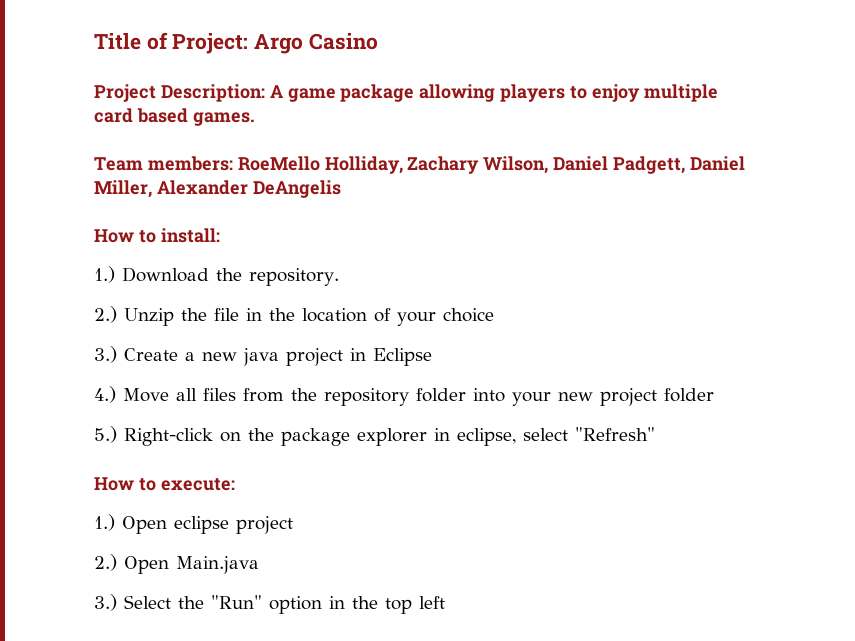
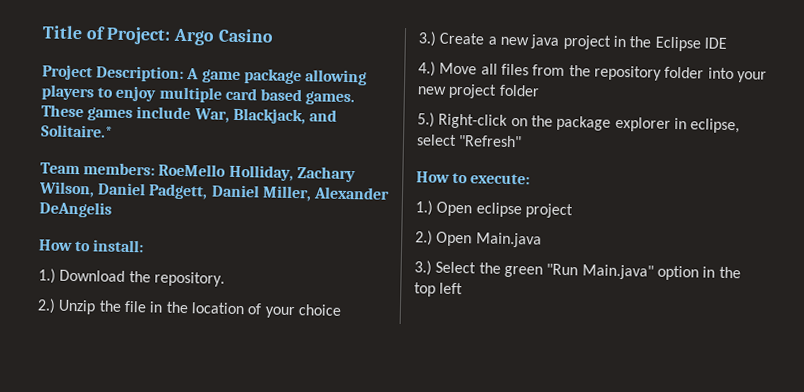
(255, 119) none -> [41,104,337,125] [41,124,113,138] These games include War, Blackjack, and Solitaire.*
(366, 354) none -> [629,36,652,48] the
(432, 357) none -> [703,37,727,49] IDE
[211,595,262,609] "Run" -> [503,263,654,280] green "Run Main.java"

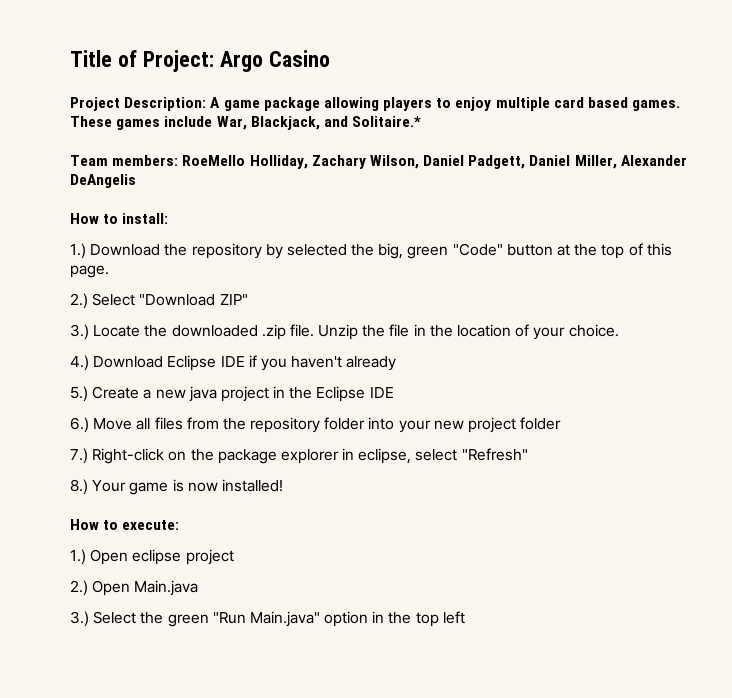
[153,271,225,287] [37,298,56,314] repository. // 2.) -> [191,243,672,259] [70,265,109,278] [70,293,248,309] [70,324,314,340] repository by selected the big, green "Code" button at the top of this page. // 2.) Select "Download ZIP" // 3.) Locate the downloaded .zip file.
[297,304,341,316] [418,31,437,47] choice // 3.) -> [568,324,619,337] [70,355,397,371] [70,386,88,402] choice. // 4.) Download Eclipse IDE if you haven't already // 5.)
[418,61,436,77] 4.) -> [70,417,89,433] 6.)
[417,112,435,128] 5.) -> [70,448,88,464] 7.)
(523, 141) none -> [70,479,283,495] // 8.) Your game is now installed!

